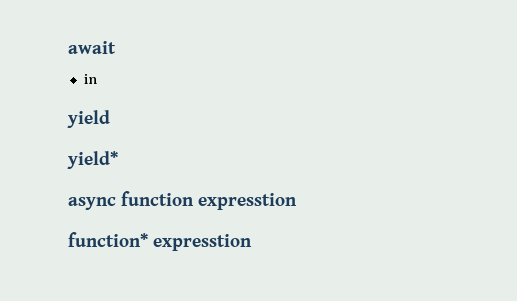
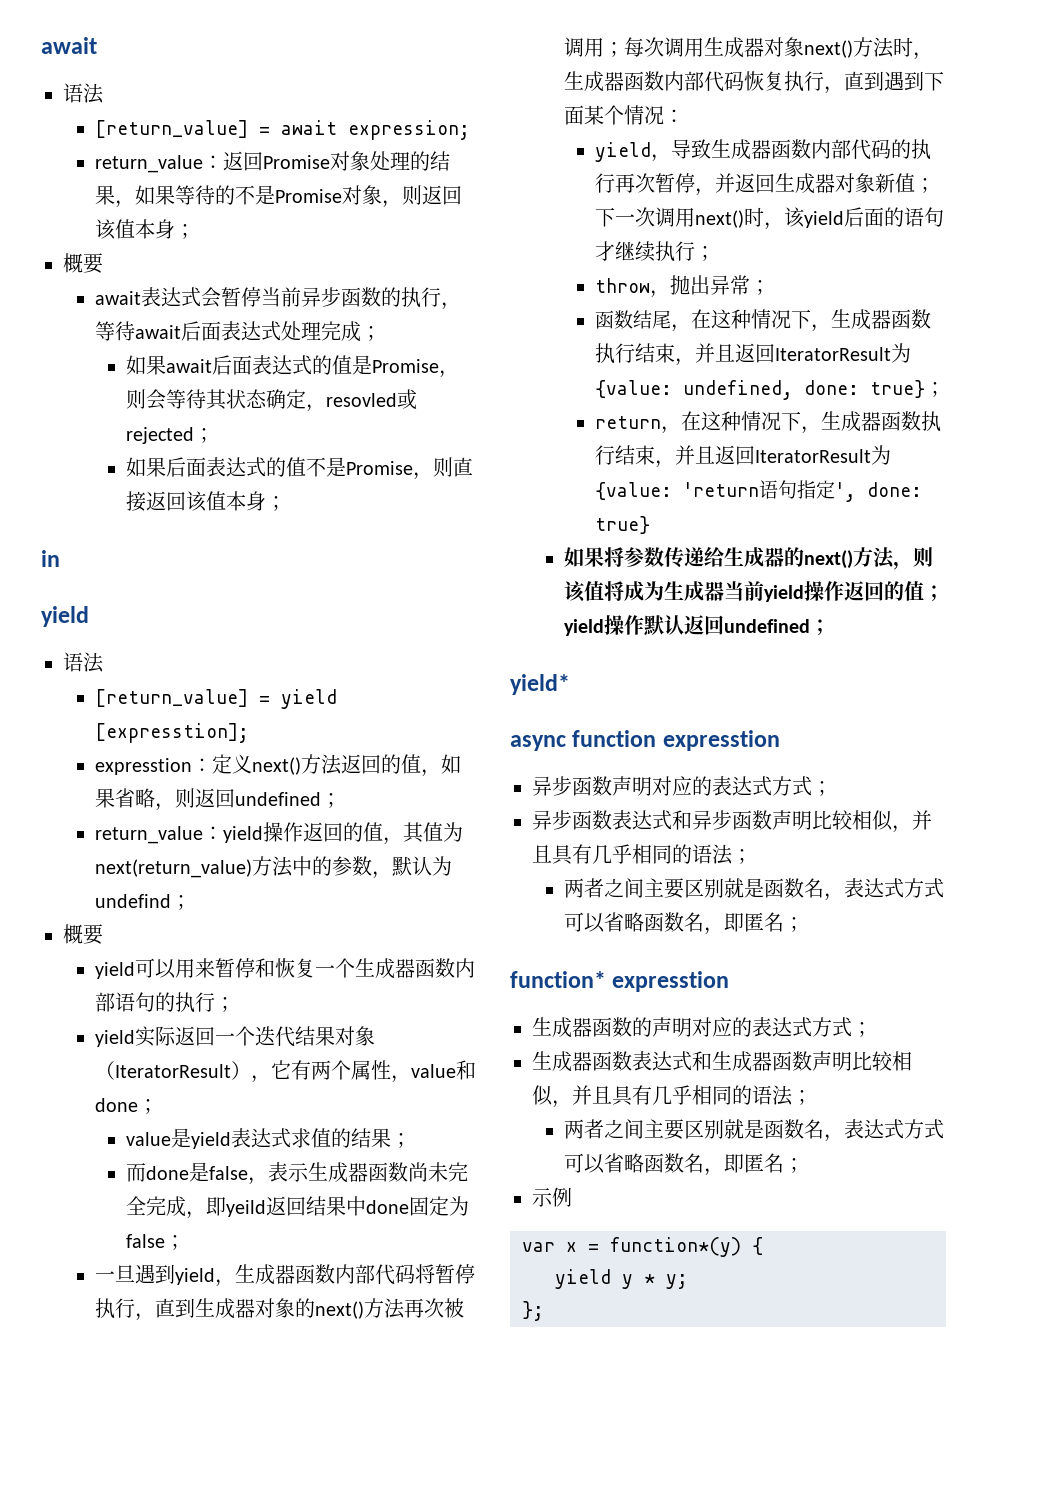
[83,74,97,84] [67,110,110,128] [67,151,118,169] [68,191,298,210] [68,232,253,251] in // yield // yield* // async function expresstion // function* expresstion -> [63,83,104,104] [94,120,470,140] [94,151,450,173] [94,185,462,208] [94,219,195,240] [63,253,103,274] [94,287,461,310] [94,321,381,342] [126,355,460,378] [126,389,418,412] [126,427,215,444] [126,457,474,480] [126,491,287,512] [41,550,60,567] [41,606,89,627] [63,652,104,673] [94,689,337,709] [94,723,249,743] [94,754,461,777] [94,788,341,811] [94,822,463,845] [94,856,452,879] [94,894,191,910] [63,924,103,945] [94,958,475,979] [94,992,235,1013] [94,1026,375,1047] [94,1060,476,1083] [94,1098,158,1114] [126,1128,412,1149] [126,1162,469,1185] [126,1196,470,1219] [126,1234,186,1250] [94,1264,475,1287] [94,1298,464,1321] [563,37,933,60] [563,71,944,94] [563,105,684,125] [595,139,932,162] [595,173,936,196] [595,207,945,230] [595,241,716,262] [595,275,771,298] [595,309,932,332] [595,343,912,366] [595,380,946,400] [595,411,942,434] [595,445,892,468] [595,480,923,502] [595,516,651,534] [563,547,933,570] [563,581,944,602] [563,615,830,636] [510,674,570,695] [510,730,780,751] [532,776,832,796] [532,810,932,833] [532,844,752,865] [563,878,944,901] [563,912,804,935] [510,971,730,992] [532,1017,872,1038] [532,1051,912,1072] [532,1085,812,1108] [563,1119,944,1142] [563,1153,804,1176] [532,1187,572,1207] [522,1237,763,1257] [555,1269,688,1289] [522,1301,544,1321] 语法 // [return_value] = await expression; // return_value：返回Promise对象处理的结果，如果等待的不是Promise对象，则返回该值本身； // 概要 // await表达式会暂停当前异步函数的执行，等待await后面表达式处理完成； // 如果await后面表达式的值是Promise，则会等待其状态确定，resovled或rejected； // 如果后面表达式的值不是Promise，则直接返回该值本身； // in // yield // 语法 // [return_value] = yield [expresstion]; // expresstion：定义next()方法返回的值，如果省略，则返回undefined； // return_value：yield操作返回的值，其值为next(return_value)方法中的参数，默认为undefind； // 概要 // yield可以用来暂停和恢复一个生成器函数内部语句的执行； // yield实际返回一个迭代结果对象（IteratorResult），它有两个属性，value和done； // value是yield表达式求值的结果； // 而done是false，表示生成器函数尚未完全完成，即yeild返回结果中done固定为false； // 一旦遇到yield，生成器函数内部代码将暂停执行，直到生成器对象的next()方法再次被调用；每次调用生成器对象next()方法时，生成器函数内部代码恢复执行，直到遇到下面某个情况： // yield，导致生成器函数内部代码的执行再次暂停，并返回生成器对象新值；下一次调用next()时，该yield后面的语句才继续执行； // throw，抛出异常； // 函数结尾，在这种情况下，生成器函数执行结束，并且返回IteratorResult为{value: undefined, done: true}； // return，在这种情况下，生成器函数执行结束，并且返回IteratorResult为{value: 'return语句指定', done: true} // 如果将参数传递给生成器的next()方法，则该值将成为生成器当前yield操作返回的值；yield操作默认返回undefined； // yield* // async function expresstion // 异步函数声明对应的表达式方式； // 异步函数表达式和异步函数声明比较相似，并且具有几乎相同的语法； // 两者之间主要区别就是函数名，表达式方式可以省略函数名，即匿名； // function* expresstion // 生成器函数的声明对应的表达式方式； // 生成器函数表达式和生成器函数声明比较相似，并且具有几乎相同的语法； // 两者之间主要区别就是函数名，表达式方式可以省略函数名，即匿名； // 示例 // var x = function*(y) { // yield y * y; // };

